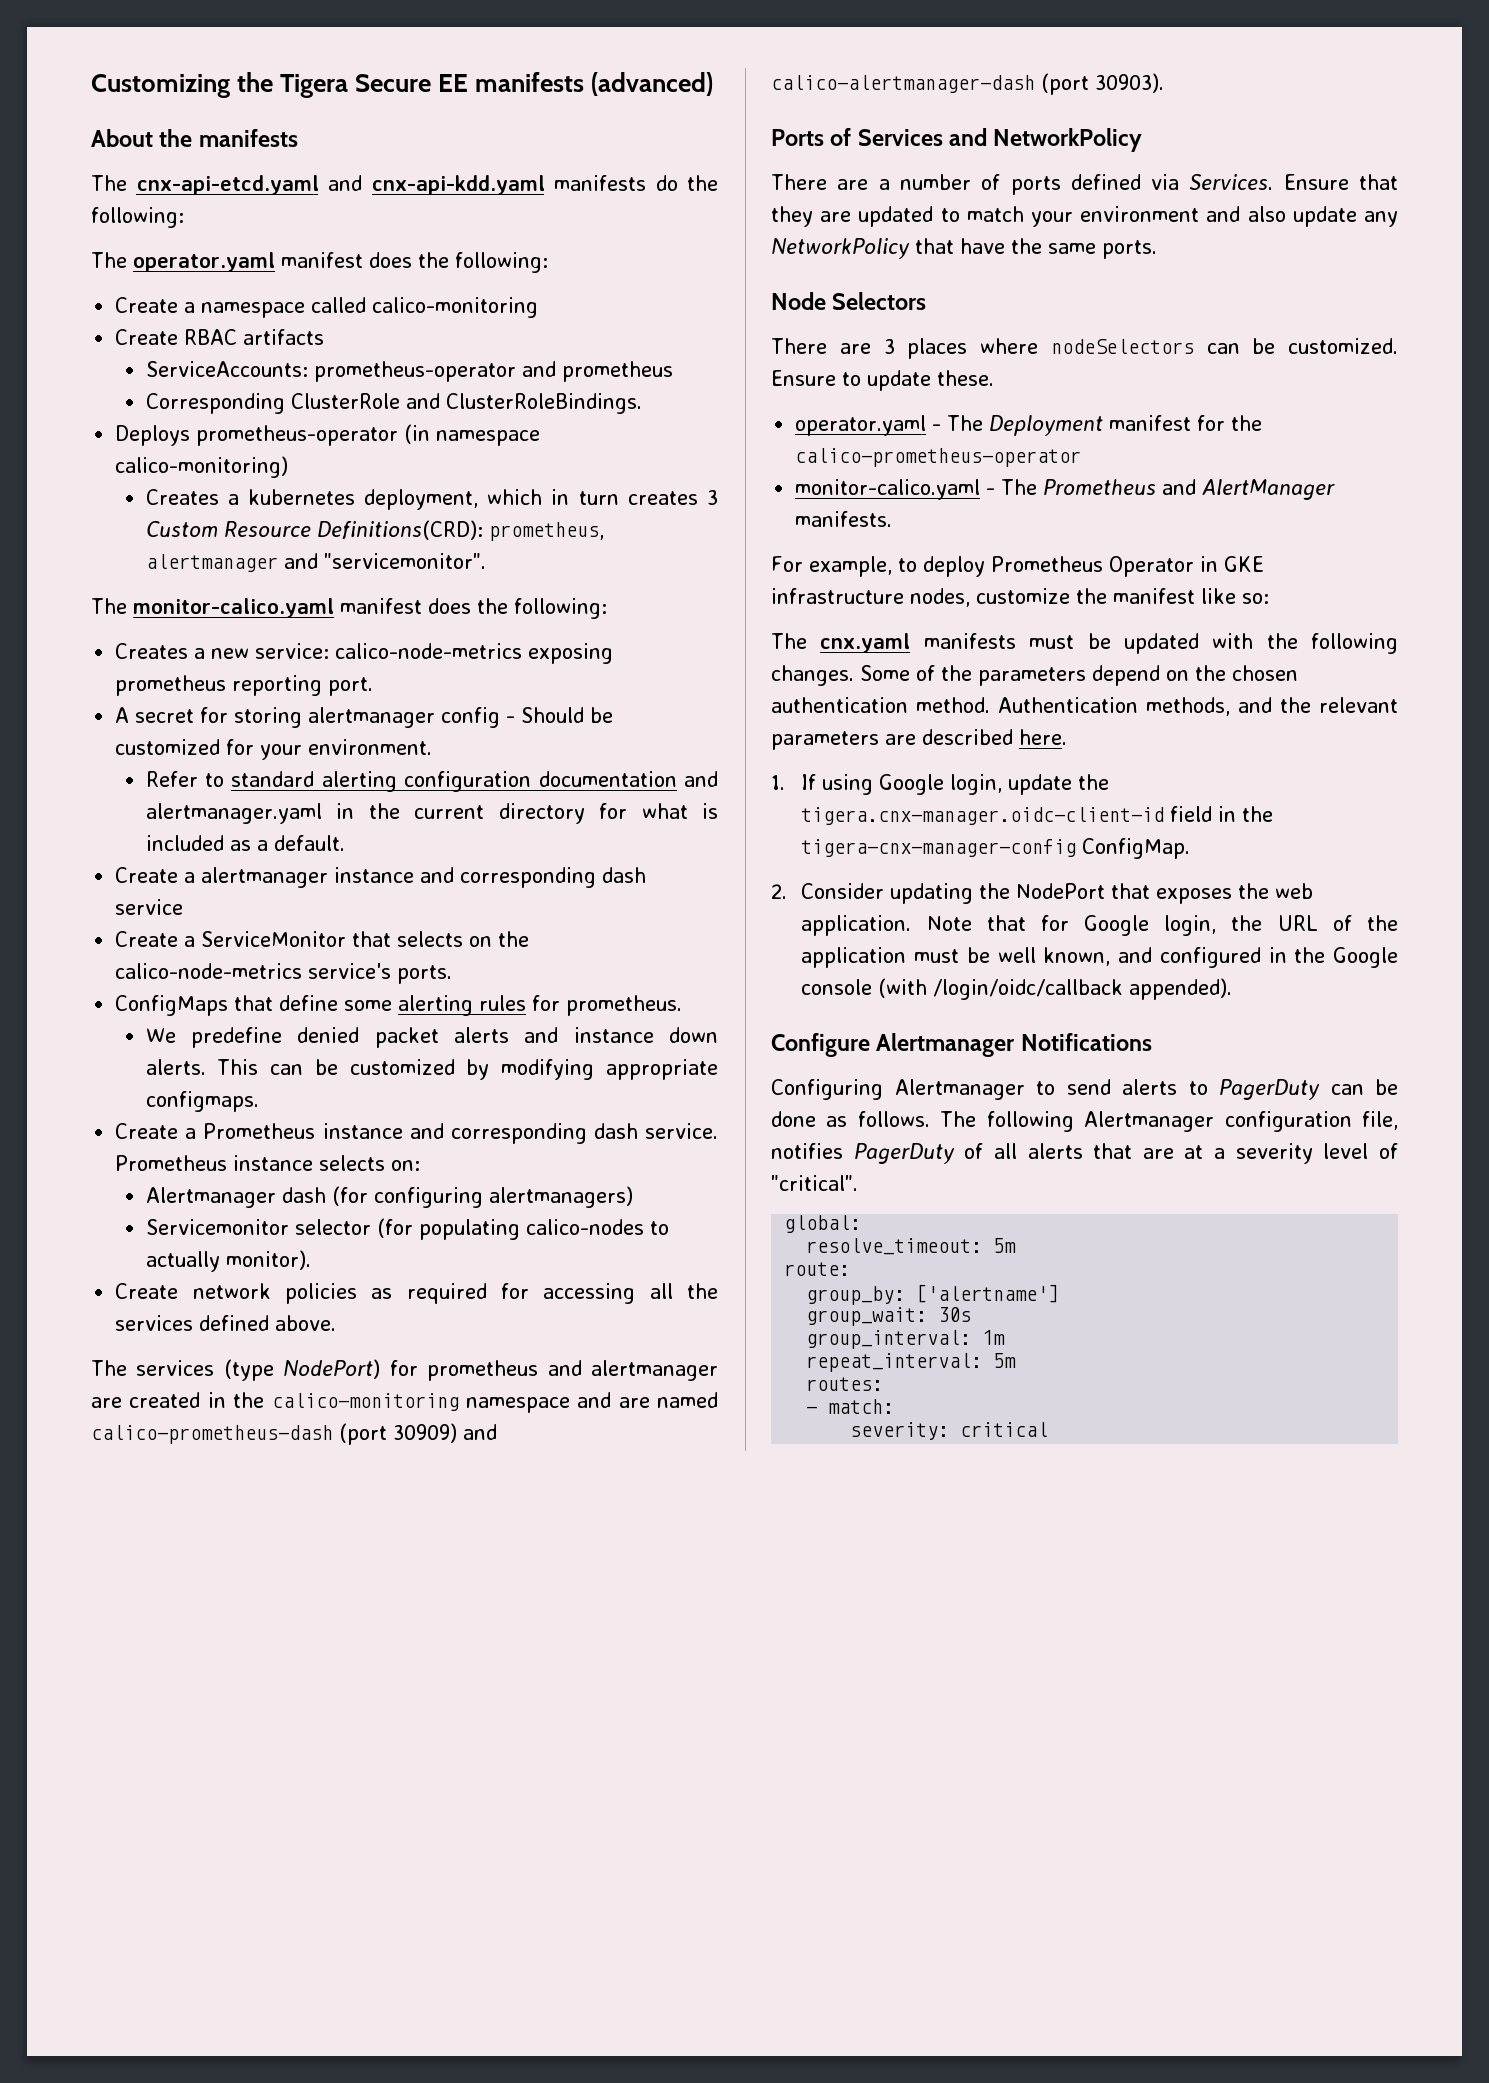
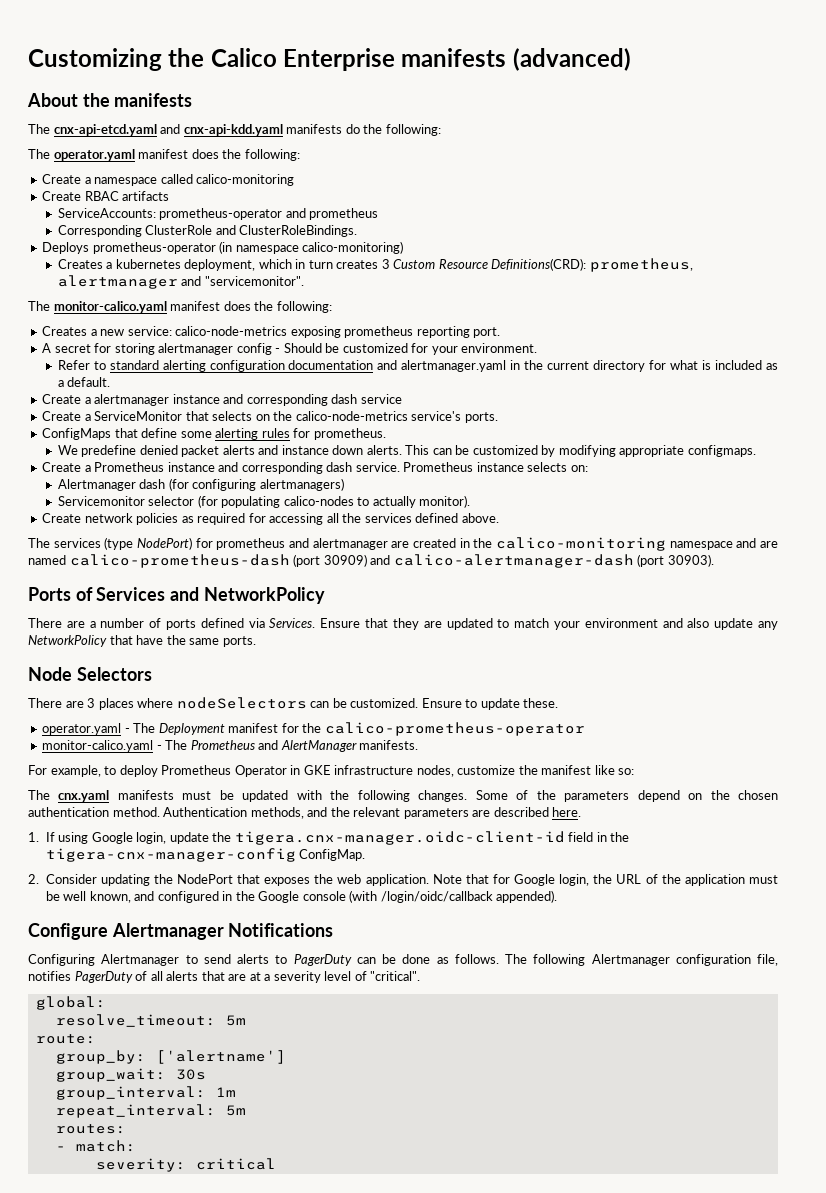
[280,74,469,98] Tigera Secure EE -> [210,48,396,71] Calico Enterprise

